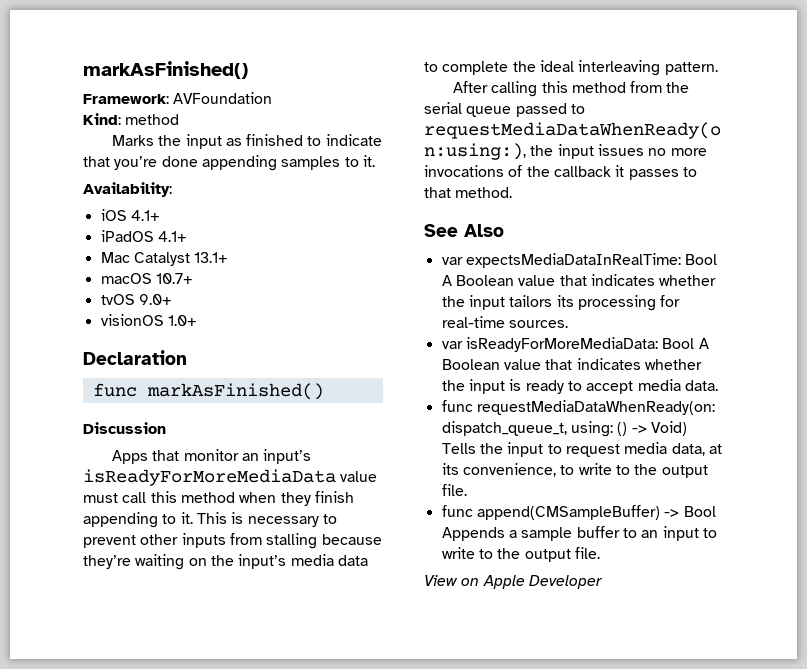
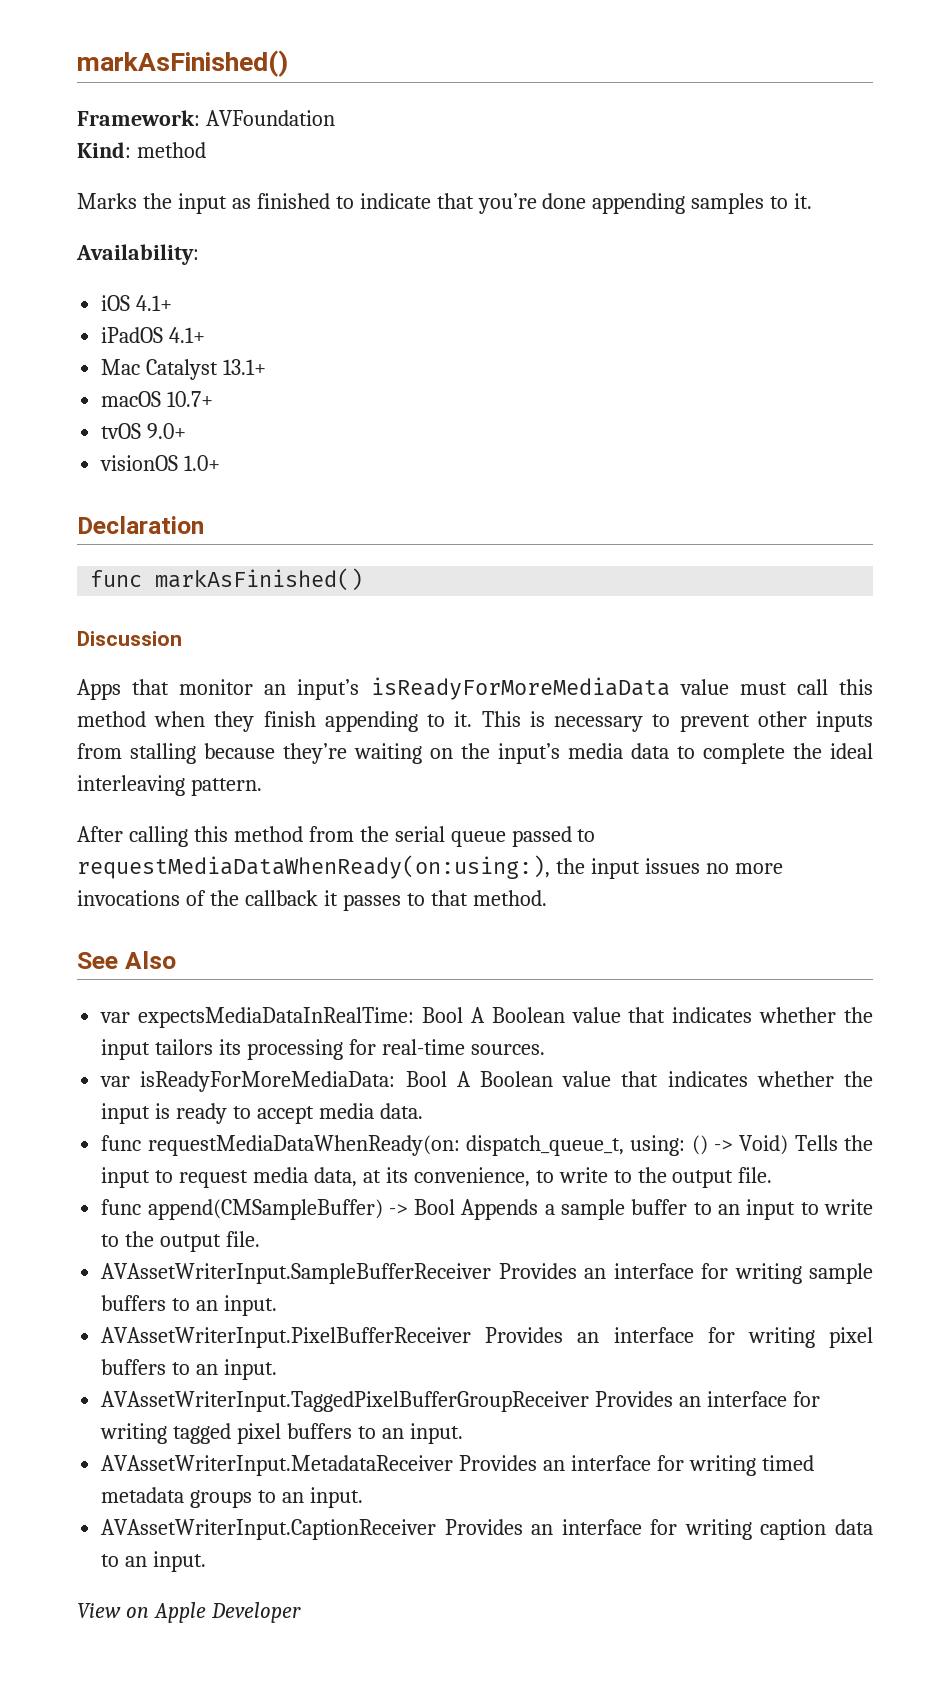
(600, 553) none -> [101,1263,873,1284] [101,1295,278,1316] [101,1327,873,1348] [101,1359,278,1380] [101,1391,820,1412] [100,1423,463,1444] [101,1455,814,1476] [101,1487,363,1508] [101,1519,873,1540] [101,1551,207,1572] // AVAssetWriterInput.SampleBufferReceiver Provides an interface for writing sample buffers to an input. // AVAssetWriterInput.PixelBufferReceiver Provides an interface for writing pixel buffers to an input. // AVAssetWriterInput.TaggedPixelBufferGroupReceiver Provides an interface for writing tagged pixel buffers to an input. // AVAssetWriterInput.MetadataReceiver Provides an interface for writing timed metadata groups to an input. // AVAssetWriterInput.CaptionReceiver Provides an interface for writing caption data to an input.

